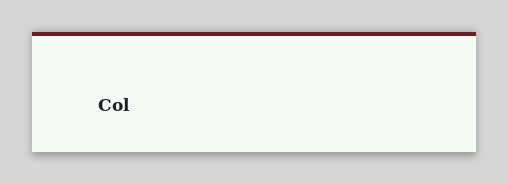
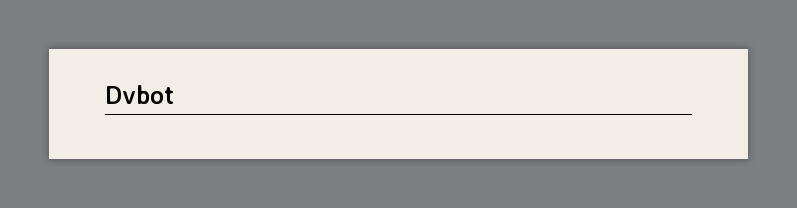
[98,98,130,111] Col -> [105,85,174,104] Dvbot

